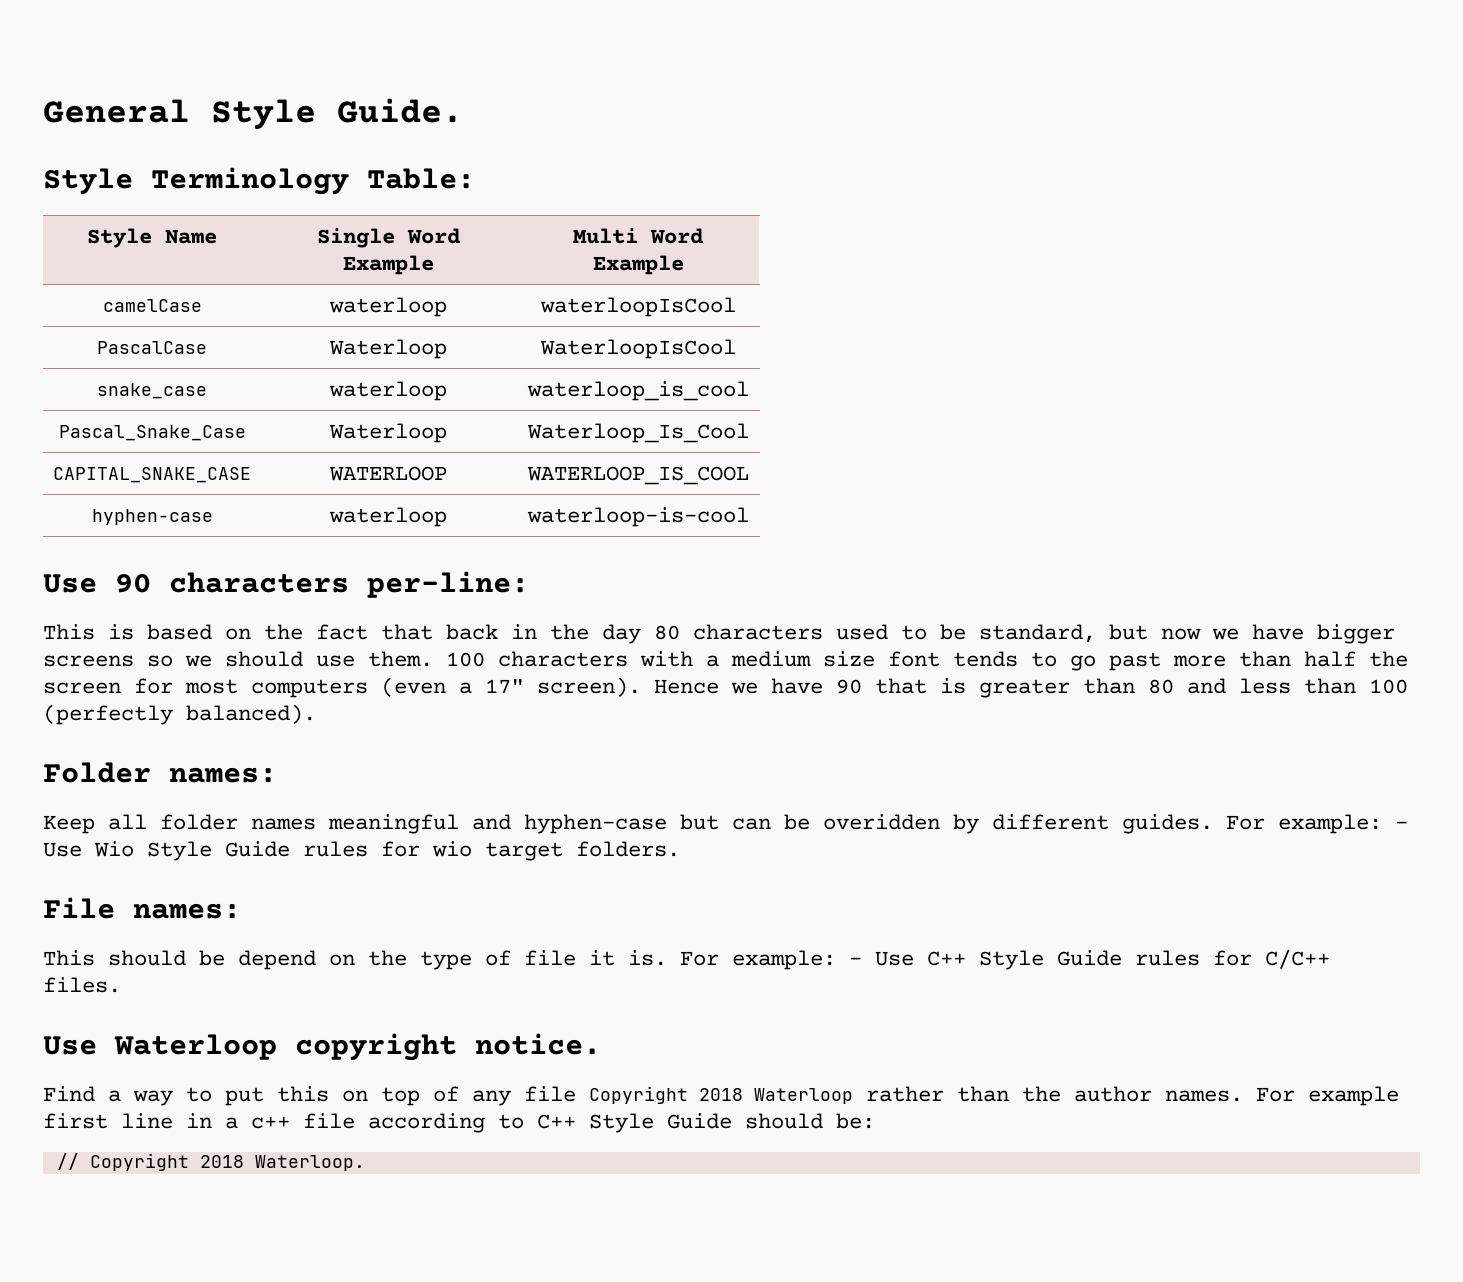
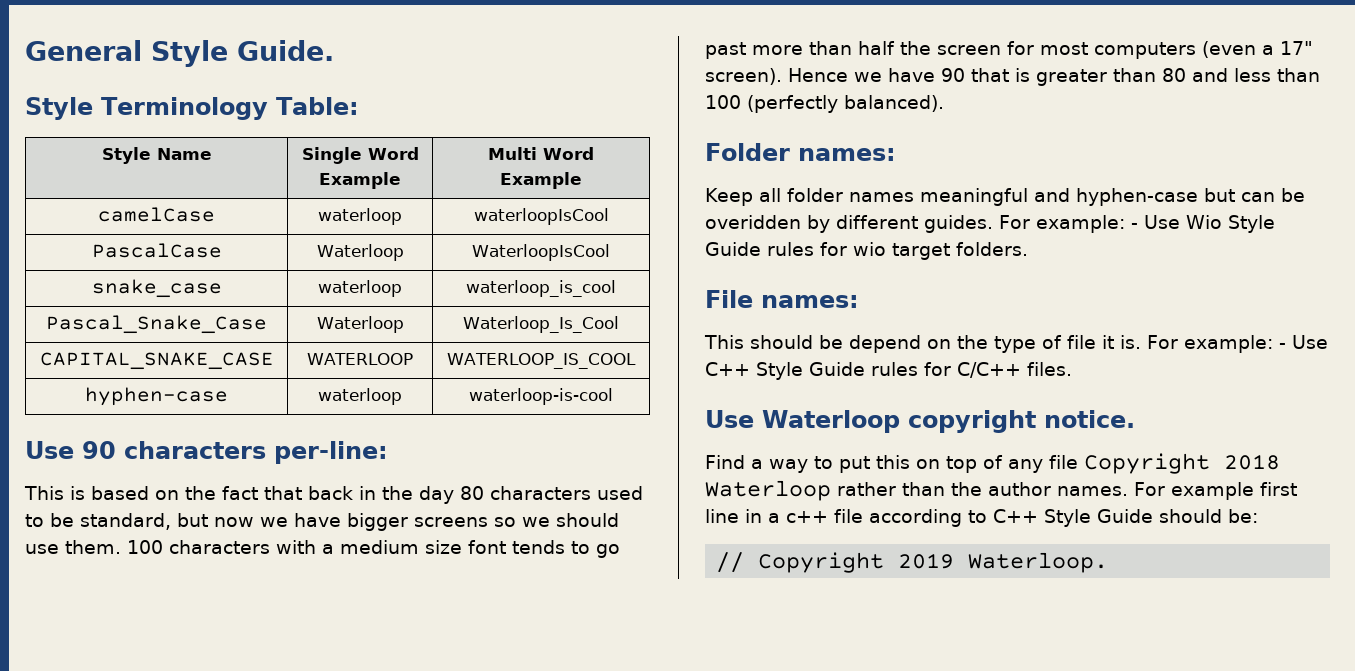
[199,1155,244,1168] 2018 -> [898,553,955,569] 2019

